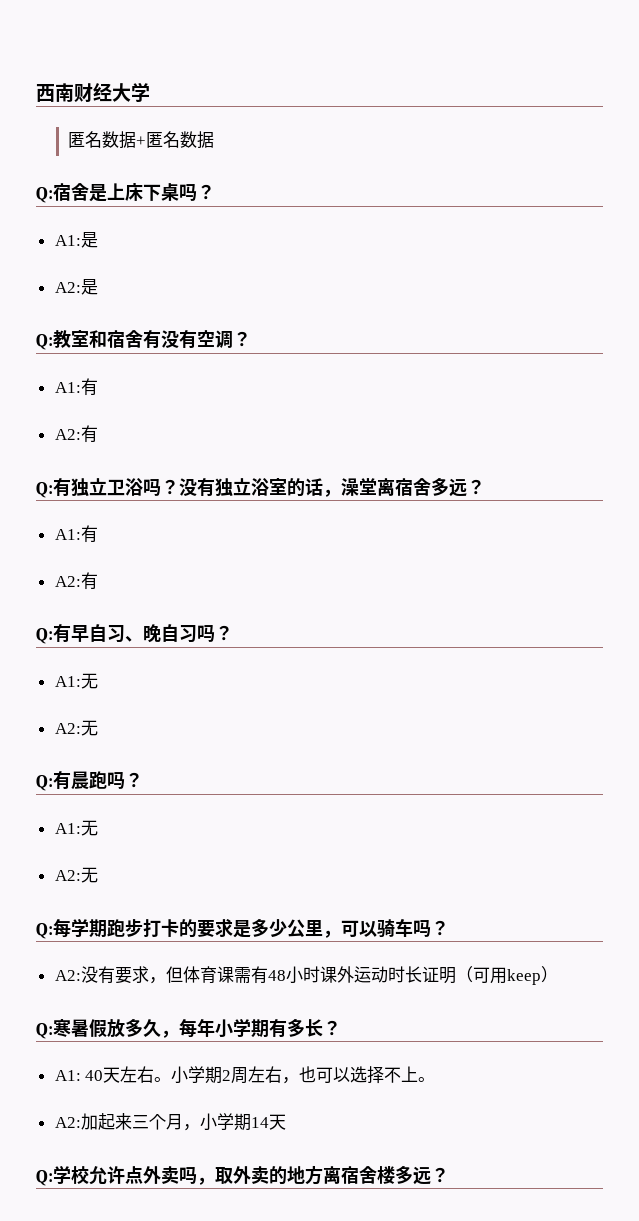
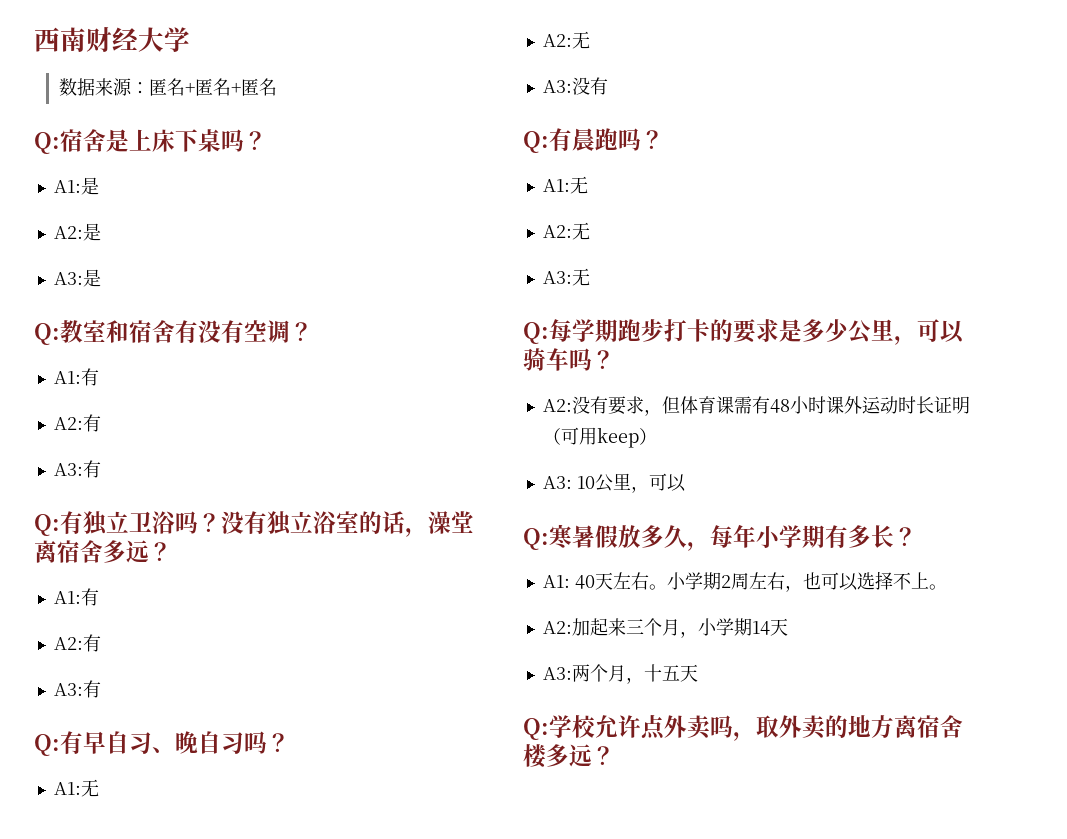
[68,131,215,149] 匿名数据+匿名数据 -> [58,78,277,96] 数据来源：匿名+匿名+匿名
(98, 287) none -> [53,269,101,287] // A3:是
(98, 434) none -> [53,460,101,478] // A3:有
(98, 581) none -> [53,680,101,698] // A3:有
(98, 728) none -> [542,77,608,95] // A3:没有
(98, 875) none -> [542,268,590,286] // A3:无
(558, 974) none -> [542,473,686,493] // A3: 10公里，可以
(286, 1122) none -> [542,664,698,684] // A3:两个月，十五天

